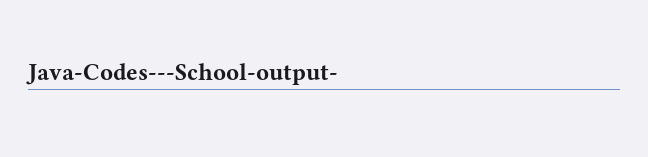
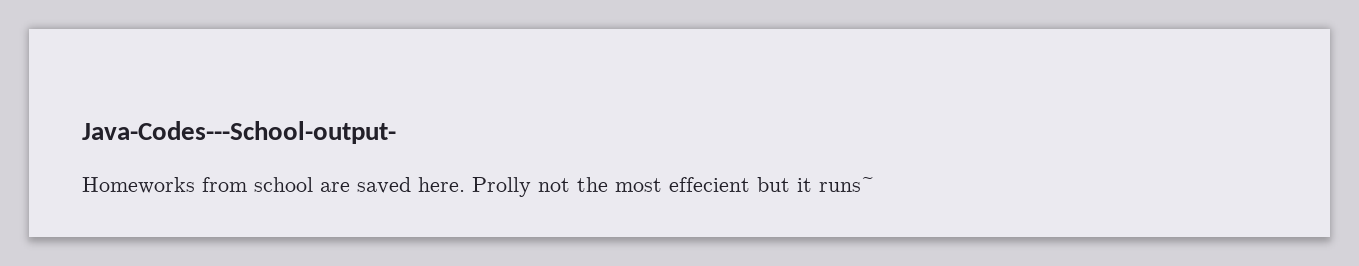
(338, 74) none -> [82,177,874,197] // Homeworks from school are saved here. Prolly not the most effecient but it runs~

